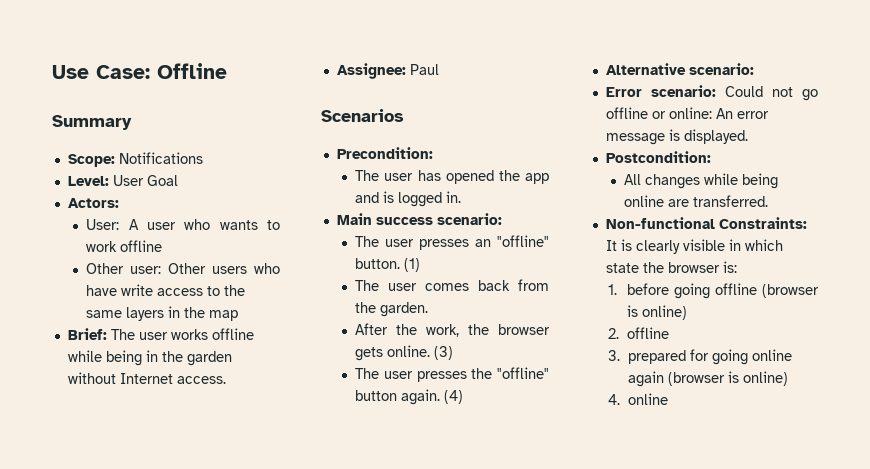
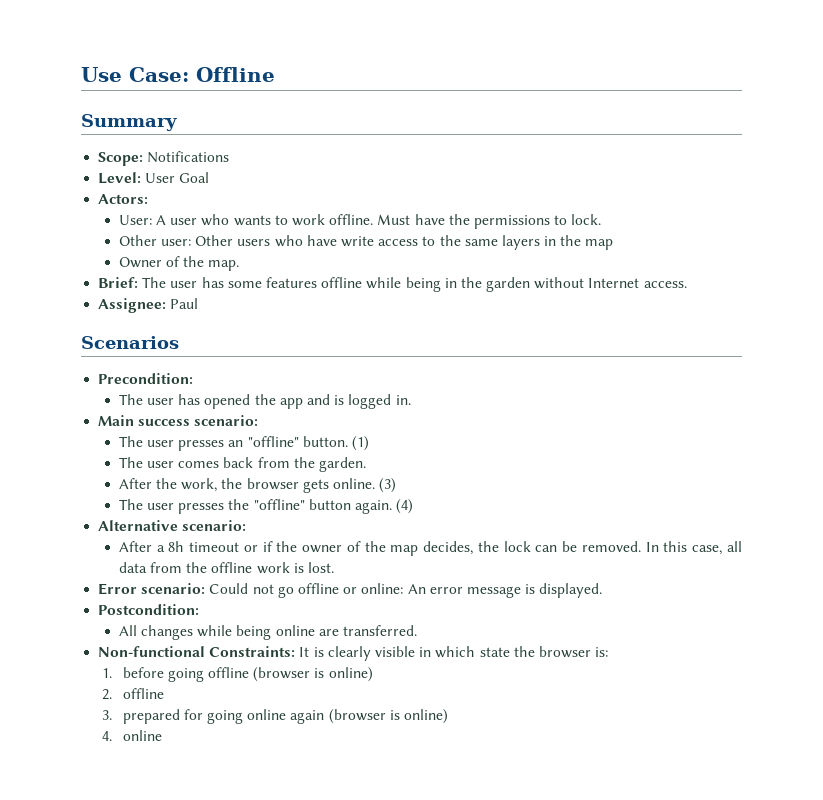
[120,240,163,252] offline -> [329,214,602,229] offline. Must have the permissions to lock.
(239, 315) none -> [118,256,240,271] // Owner of the map.
[170,329,208,340] works -> [201,277,317,288] has some features
(754, 69) none -> [118,541,743,556] [118,562,334,574] // After a 8h timeout or if the owner of the map decides, the lock can be removed. In this case, all data from the offline work is lost.

